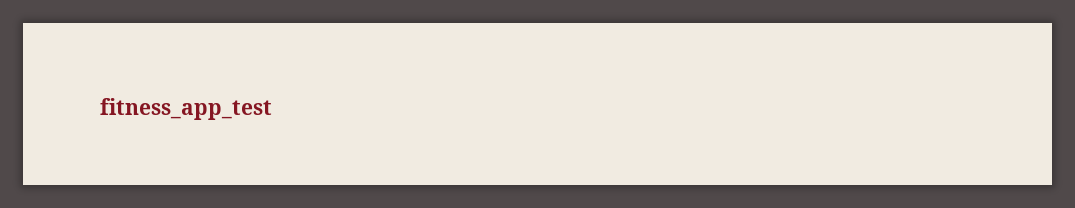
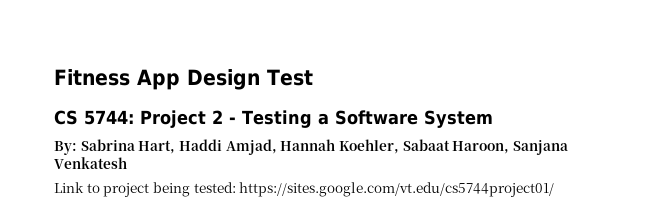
[100,98,272,120] fitness_app_test -> [54,69,313,90] [54,110,493,128] [54,139,568,155] [54,157,127,169] [54,182,555,197] Fitness App Design Test // CS 5744: Project 2 - Testing a Software System // By: Sabrina Hart, Haddi Amjad, Hannah Koehler, Sabaat Haroon, Sanjana Venkatesh // Link to project being tested: https://sites.google.com/vt.edu/cs5744project01/

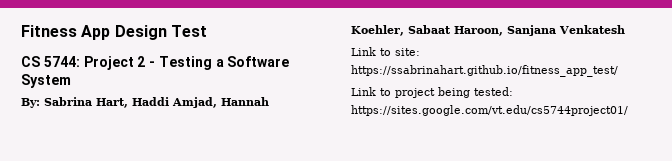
(127, 163) none -> [351,47,420,56] [351,65,618,77] // Link to site: https://ssabrinahart.github.io/fitness_app_test/

